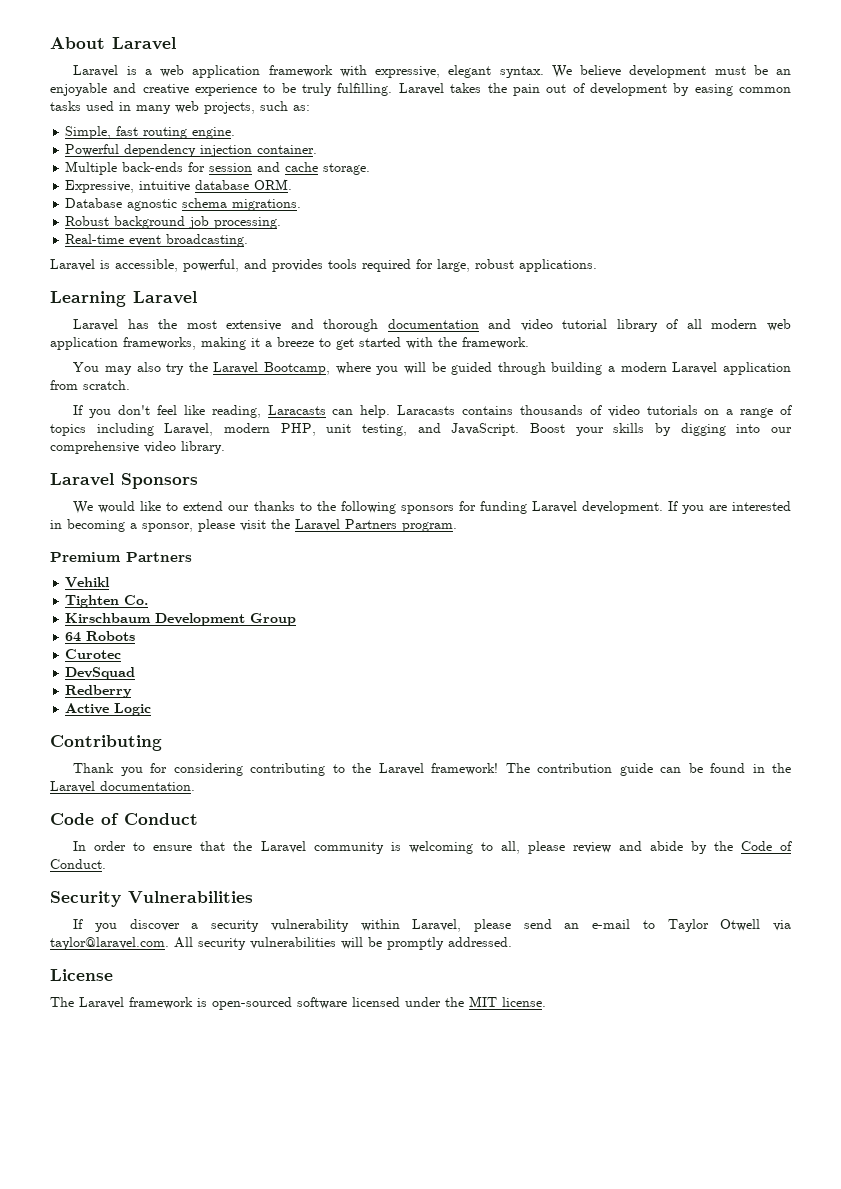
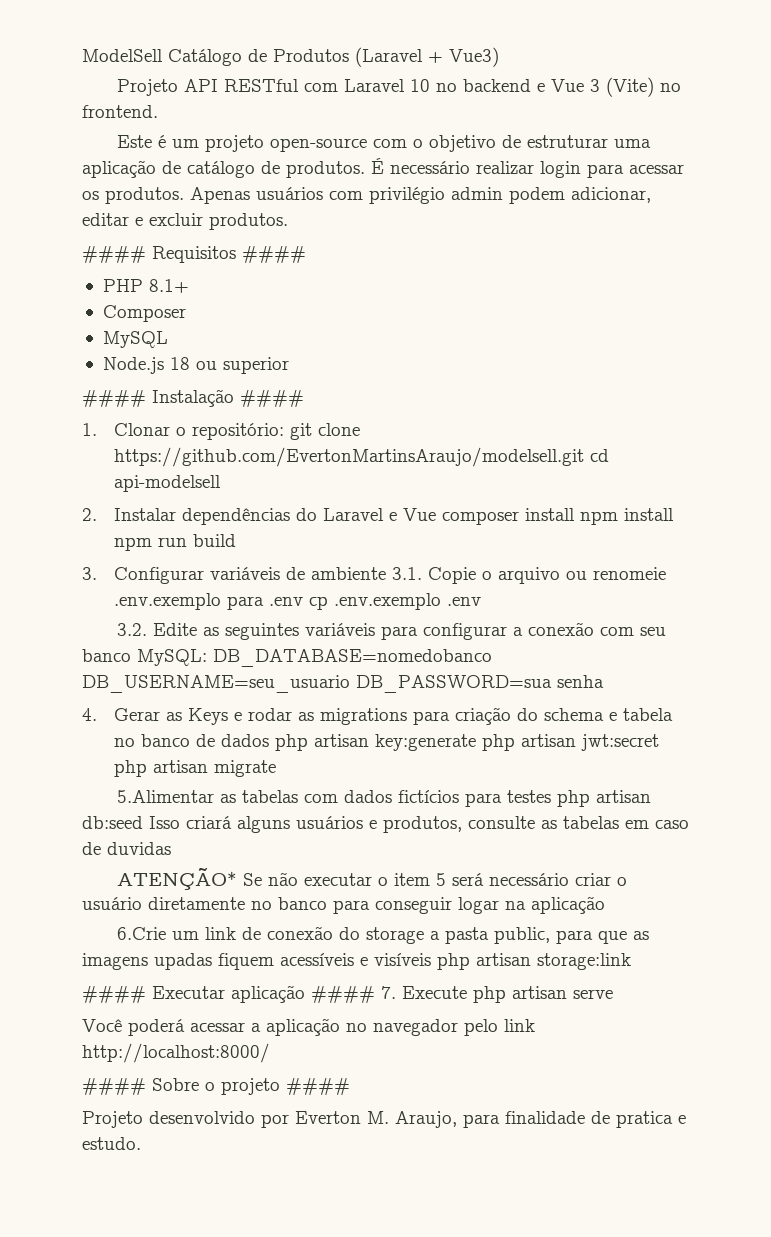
[50,37,176,50] [73,65,791,78] [50,83,792,96] [50,101,310,114] [65,126,236,139] [65,144,318,157] [65,161,371,175] [65,179,293,193] [65,198,302,211] [65,216,282,229] [65,234,249,247] [50,259,597,272] [50,291,197,307] [73,319,791,332] [50,337,529,350] [73,362,791,375] [50,380,130,390] [73,405,792,418] [50,423,792,436] [50,441,225,454] [50,473,198,489] [73,501,792,514] [50,519,457,532] [50,552,192,562] [65,577,111,588] [65,595,149,608] [65,613,297,626] [65,631,136,642] [65,649,122,659] [65,667,136,680] [65,685,133,698] [65,703,152,716] [50,735,162,751] [73,763,792,776] [50,781,195,793] [50,813,198,825] [73,841,793,854] [50,859,106,869] [50,891,253,907] [73,919,791,932] [50,937,512,950] [50,969,113,981] [50,996,546,1010] About Laravel // Laravel is a web application framework with expressive, elegant syntax. We believe development must be an enjoyable and creative experience to be truly fulfilling. Laravel takes the pain out of development by easing common tasks used in many web projects, such as: // Simple, fast routing engine. // Powerful dependency injection container. // Multiple back-ends for session and cache storage. // Expressive, intuitive database ORM. // Database agnostic schema migrations. // Robust background job processing. // Real-time event broadcasting. // Laravel is accessible, powerful, and provides tools required for large, robust applications. // Learning Laravel // Laravel has the most extensive and thorough documentation and video tutorial library of all modern web application frameworks, making it a breeze to get started with the framework. // You may also try the Laravel Bootcamp, where you will be guided through building a modern Laravel application from scratch. // If you don't feel like reading, Laracasts can help. Laracasts contains thousands of video tutorials on a range of topics including Laravel, modern PHP, unit testing, and JavaScript. Boost your skills by digging into our comprehensive video library. // Laravel Sponsors // We would like to extend our thanks to the following sponsors for funding Laravel development. If you are interested in becoming a sponsor, please visit the Laravel Partners program. // Premium Partners // Vehikl // Tighten Co. // Kirschbaum Development Group // 64 Robots // Curotec // DevSquad // Redberry // Active Logic // Contributing // Thank you for considering contributing to the Laravel framework! The contribution guide can be found in the Laravel documentation. // Code of Conduct // In order to ensure that the Laravel community is welcoming to all, please review and abide by the Code of Conduct. // Security Vulnerabilities // If you discover a security vulnerability within Laravel, please send an e-mail to Taylor Otwell via taylor@laravel.com. All security vulnerabilities will be promptly addressed. // License // The Laravel framework is open-sourced software licensed under the MIT license. -> [82,47,499,67] [116,77,681,97] [82,105,158,118] [116,135,651,152] [82,158,684,178] [82,187,651,204] [82,213,288,230] [82,246,306,263] [102,279,189,293] [102,305,186,322] [102,331,168,348] [102,357,289,374] [82,389,304,407] [82,423,361,440] [114,447,610,467] [114,475,222,492] [82,508,675,525] [114,534,237,551] [82,567,667,584] [114,593,482,610] [116,622,666,640] [82,649,492,667] [82,675,604,693] [82,707,674,725] [114,734,660,751] [114,760,277,777] [116,790,651,807] [82,816,689,833] [82,842,171,855] [116,868,627,890] [82,896,605,914] [116,926,649,944] [82,953,631,970] [82,985,613,1003] [82,1018,535,1036] [82,1043,270,1063] [82,1078,350,1095] [82,1111,686,1128] [82,1137,141,1150] ModelSell Catálogo de Produtos (Laravel + Vue3) // Projeto API RESTful com Laravel 10 no backend e Vue 3 (Vite) no frontend. // Este é um projeto open-source com o objetivo de estruturar uma aplicação de catálogo de produtos. É necessário realizar login para acessar os produtos. Apenas usuários com privilégio admin podem adicionar, editar e excluir produtos. // #### Requisitos #### // PHP 8.1+ // Composer // MySQL // Node.js 18 ou superior // #### Instalação #### // 1. Clonar o repositório: git clone https://github.com/EvertonMartinsAraujo/modelsell.git cd api-modelsell // 2. Instalar dependências do Laravel e Vue composer install npm install npm run build // 3. Configurar variáveis de ambiente 3.1. Copie o arquivo ou renomeie .env.exemplo para .env cp .env.exemplo .env // 3.2. Edite as seguintes variáveis para configurar a conexão com seu banco MySQL: DB_DATABASE=nomedobanco DB_USERNAME=seu_usuario DB_PASSWORD=sua senha // 4. Gerar as Keys e rodar as migrations para criação do schema e tabela no banco de dados php artisan key:generate php artisan jwt:secret php artisan migrate // 5.Alimentar as tabelas com dados fictícios para testes php artisan db:seed Isso criará alguns usuários e produtos, consulte as tabelas em caso de duvidas // ATENÇÃO* Se não executar o item 5 será necessário criar o usuário diretamente no banco para conseguir logar na aplicação // 6.Crie um link de conexão do storage a pasta public, para que as imagens upadas fiquem acessíveis e visíveis php artisan storage:link // #### Executar aplicação #### 7. Execute php artisan serve // Você poderá acessar a aplicação no navegador pelo link http://localhost:8000/ // #### Sobre o projeto #### // Projeto desenvolvido por Everton M. Araujo, para finalidade de pratica e estudo.

